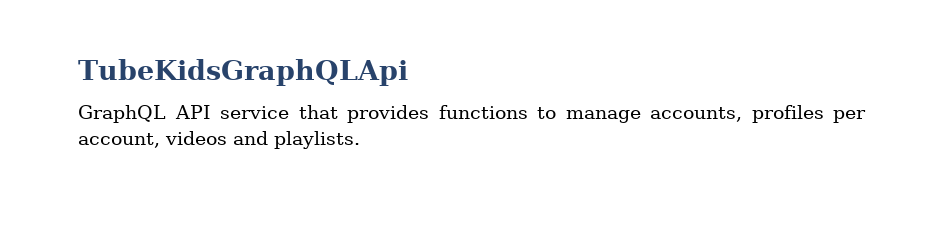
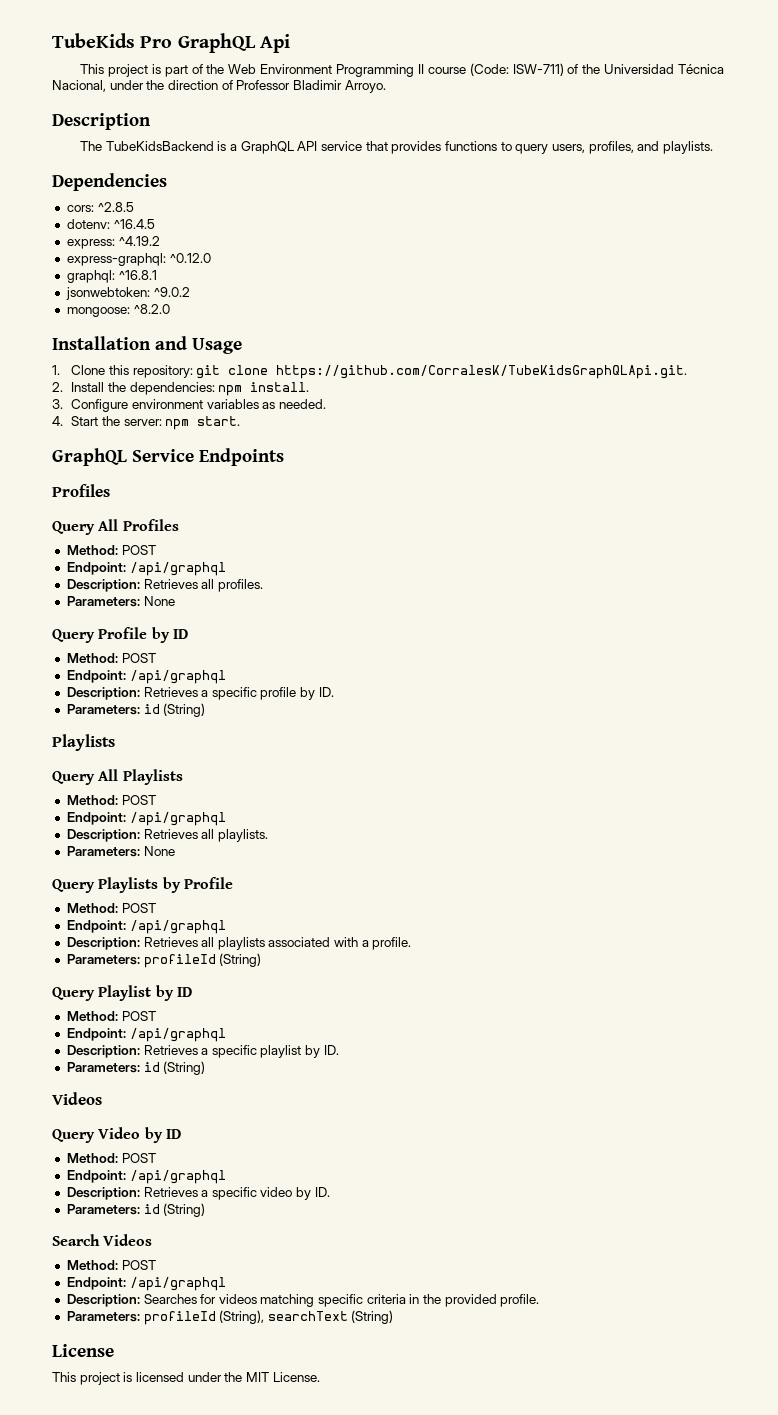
[78,59,408,86] TubeKidsGraphQLApi // -> [52,33,291,53] [80,63,724,77] [52,80,386,93] [52,113,151,130] [80,141,238,151] TubeKids Pro GraphQL Api // This project is part of the Web Environment Programming II course (Code: ISW-711) of the Universidad Técnica Nacional, under the direction of Professor Bladimir Arroyo. // Description // The TubeKidsBackend is a
[565,105,866,123] [78,131,360,149] manage accounts, profiles per account, videos and playlists. -> [515,141,713,154] [52,173,167,191] [66,202,134,212] [66,219,155,229] [66,236,160,249] [66,253,211,266] [66,270,157,283] [65,287,190,300] [66,304,170,317] [52,336,242,354] [52,365,688,379] [52,382,310,396] [52,399,326,412] [52,416,241,430] [52,448,284,466] [52,484,110,497] [52,519,179,535] [66,545,156,555] [66,562,226,576] [66,579,263,592] [66,596,175,607] [52,627,188,643] [66,653,156,663] [66,670,226,684] [66,687,334,700] [66,703,206,717] [52,734,115,751] [52,769,183,785] [66,795,156,805] [66,812,226,826] [66,829,268,842] [66,846,175,857] [52,877,233,893] [66,903,156,913] [66,920,226,934] [66,937,412,950] [66,953,262,968] [52,985,192,1001] [66,1011,156,1021] [66,1028,226,1042] [66,1045,339,1058] [66,1061,206,1075] [52,1092,102,1105] [52,1127,181,1143] [66,1153,156,1163] [66,1170,226,1184] [66,1187,330,1200] [66,1203,206,1217] [52,1234,153,1246] [66,1260,156,1270] [66,1277,226,1291] [66,1294,540,1307] [66,1310,394,1325] [52,1344,114,1357] [52,1372,320,1385] query users, profiles, and playlists. // Dependencies // cors: ^2.8.5 // dotenv: ^16.4.5 // express: ^4.19.2 // express-graphql: ^0.12.0 // graphql: ^16.8.1 // jsonwebtoken: ^9.0.2 // mongoose: ^8.2.0 // Installation and Usage // 1. Clone this repository: git clone https://github.com/CorralesK/TubeKidsGraphQLApi.git. // 2. Install the dependencies: npm install. // 3. Configure environment variables as needed. // 4. Start the server: npm start. // GraphQL Service Endpoints // Profiles // Query All Profiles // Method: POST // Endpoint: /api/graphql // Description: Retrieves all profiles. // Parameters: None // Query Profile by ID // Method: POST // Endpoint: /api/graphql // Description: Retrieves a specific profile by ID. // Parameters: id (String) // Playlists // Query All Playlists // Method: POST // Endpoint: /api/graphql // Description: Retrieves all playlists. // Parameters: None // Query Playlists by Profile // Method: POST // Endpoint: /api/graphql // Description: Retrieves all playlists associated with a profile. // Parameters: profileId (String) // Query Playlist by ID // Method: POST // Endpoint: /api/graphql // Description: Retrieves a specific playlist by ID. // Parameters: id (String) // Videos // Query Video by ID // Method: POST // Endpoint: /api/graphql // Description: Retrieves a specific video by ID. // Parameters: id (String) // Search Videos // Method: POST // Endpoint: /api/graphql // Description: Searches for videos matching specific criteria in the provided profile. // Parameters: profileId (String), searchText (String) // License // This project is licensed under the MIT License.

